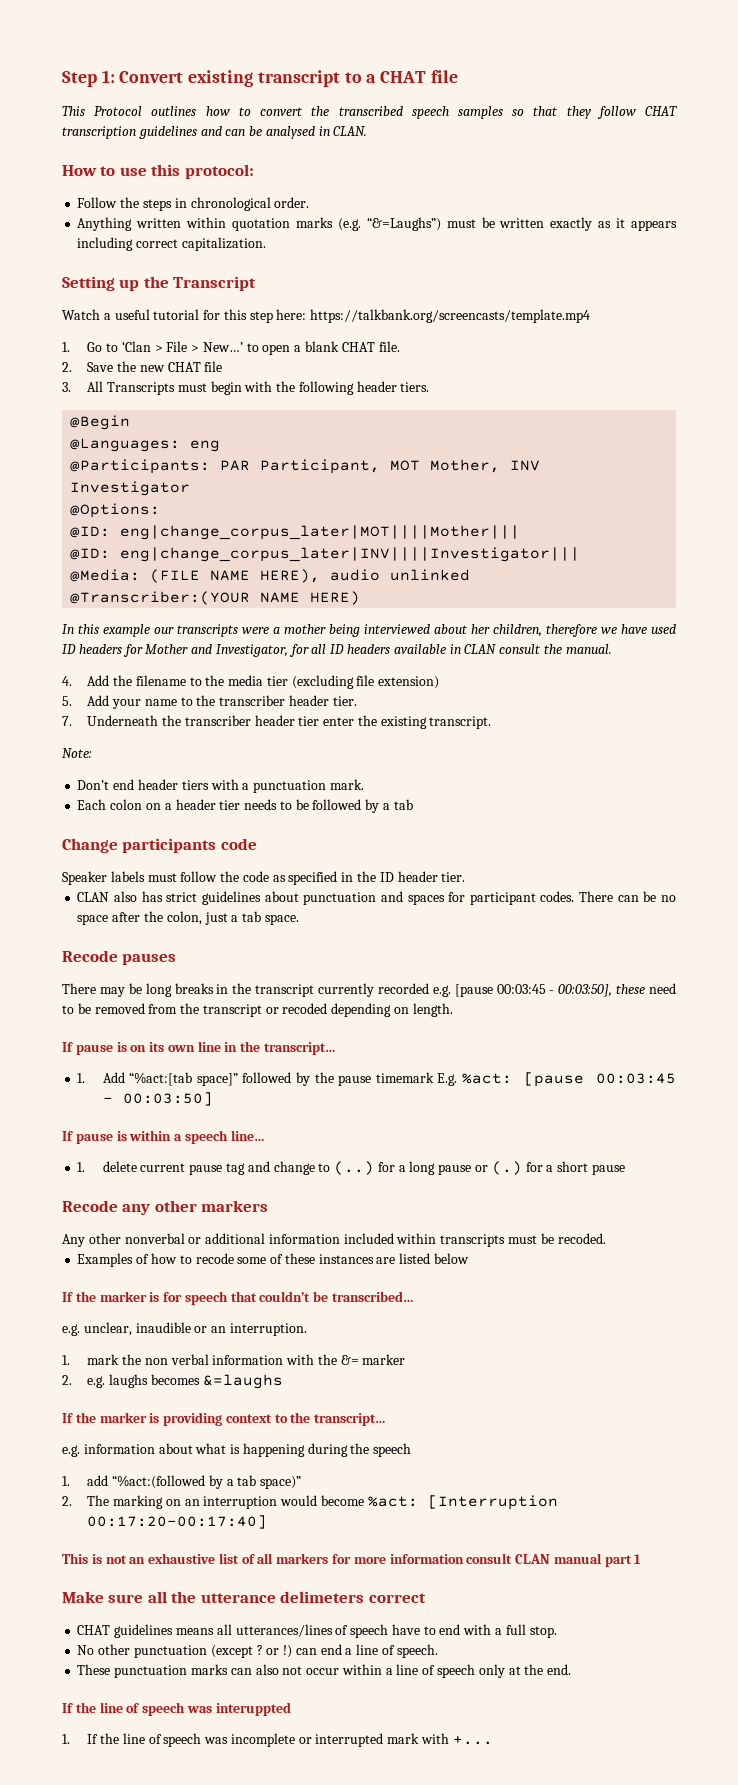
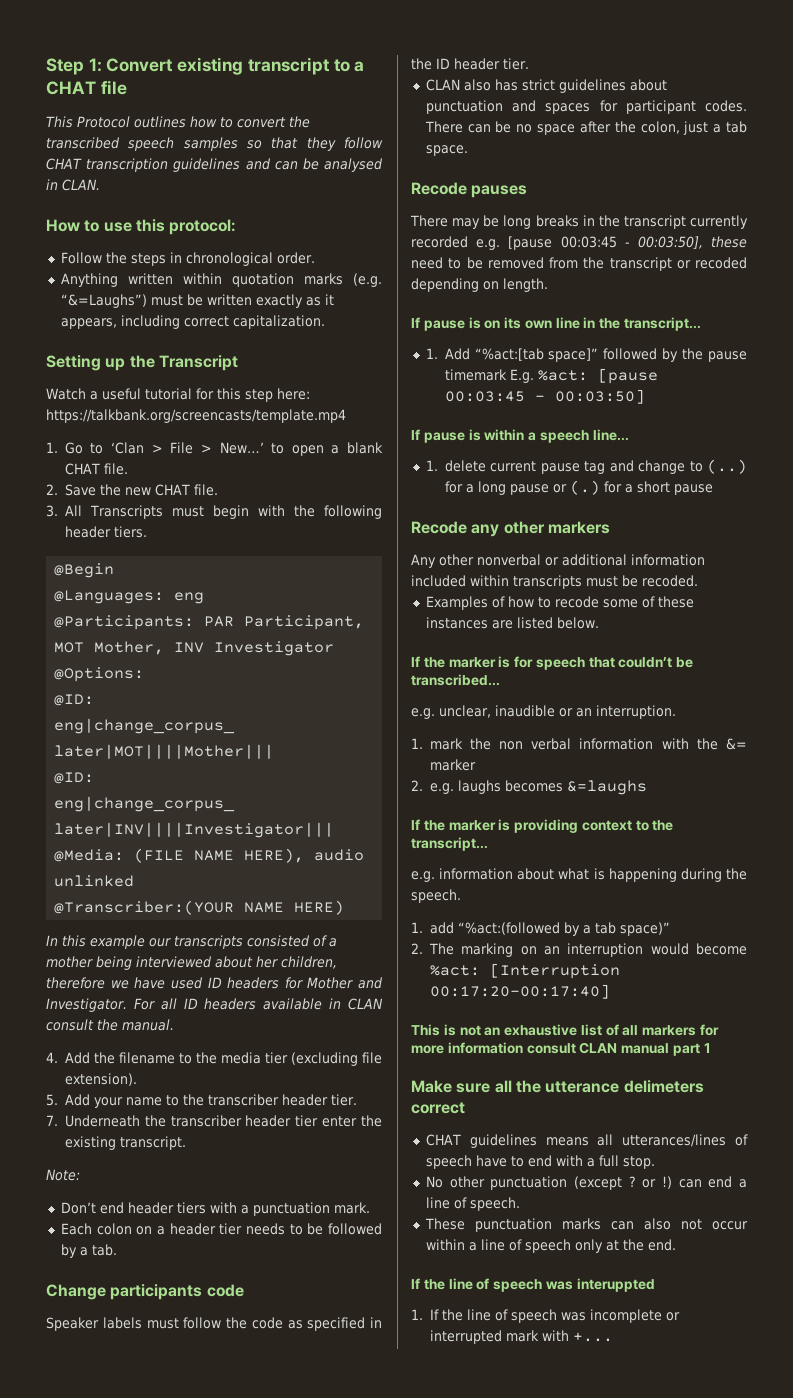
[630,220,677,231] appears -> [60,318,117,329] appears,
[204,361,223,372] file -> [193,484,218,496] file.
[242,627,269,634] were -> [247,935,328,947] consisted of
[215,644,309,657] Investigator, for -> [46,998,155,1012] Investigator. For
[378,676,440,689] extension) -> [64,1073,137,1086] extension).
[393,799,413,810] tab -> [91,1244,117,1256] tab.
[433,1253,469,1264] below -> [556,617,599,629] below.
[373,1443,412,1457] speech -> [411,889,461,903] speech.

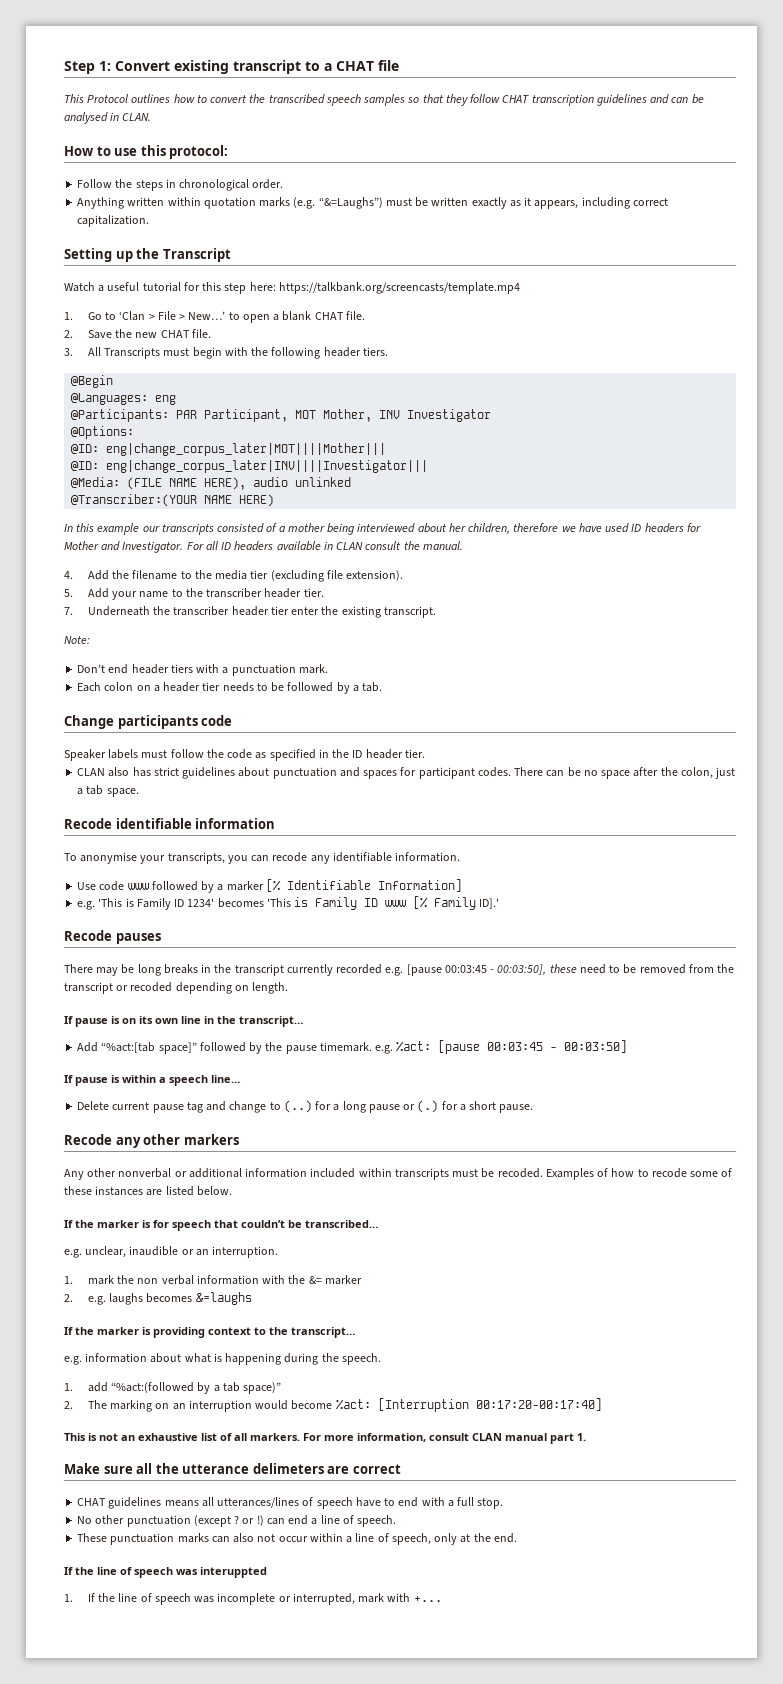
(468, 150) none -> [64,818,276,829] [64,852,461,864] [77,879,462,893] [77,896,500,910] // Recode identifiable information // To anonymise your transcripts, you can recode any identifiable information. // Use code www followed by a marker [% Identifiable Information] // e.g. 'This is Family ID 1234' becomes 'This is Family ID www [% Family ID].'
[425,348,438,359] 1. -> (303, 1021) none
[444,369,534,383] timemark E.g. -> [319,1042,394,1054] timemark. e.g.
[425,460,486,472] 1. delete -> [77,1101,110,1110] Delete
[673,484,713,495] pause -> [499,1104,534,1113] pause.
(698, 581) // -> (543, 1173) none
[642,1024,720,1036] [411,1042,523,1054] markers for more information -> [250,1433,426,1442] markers. For more information,
[703,1043,711,1053] 1 -> [577,1433,586,1441] 1.
(704, 1086) none -> [327,1466,350,1474] are
[524,1239,571,1253] speech -> [391,1533,431,1545] speech,
[429,1330,502,1344] interrupted -> [292,1593,355,1605] interrupted,

